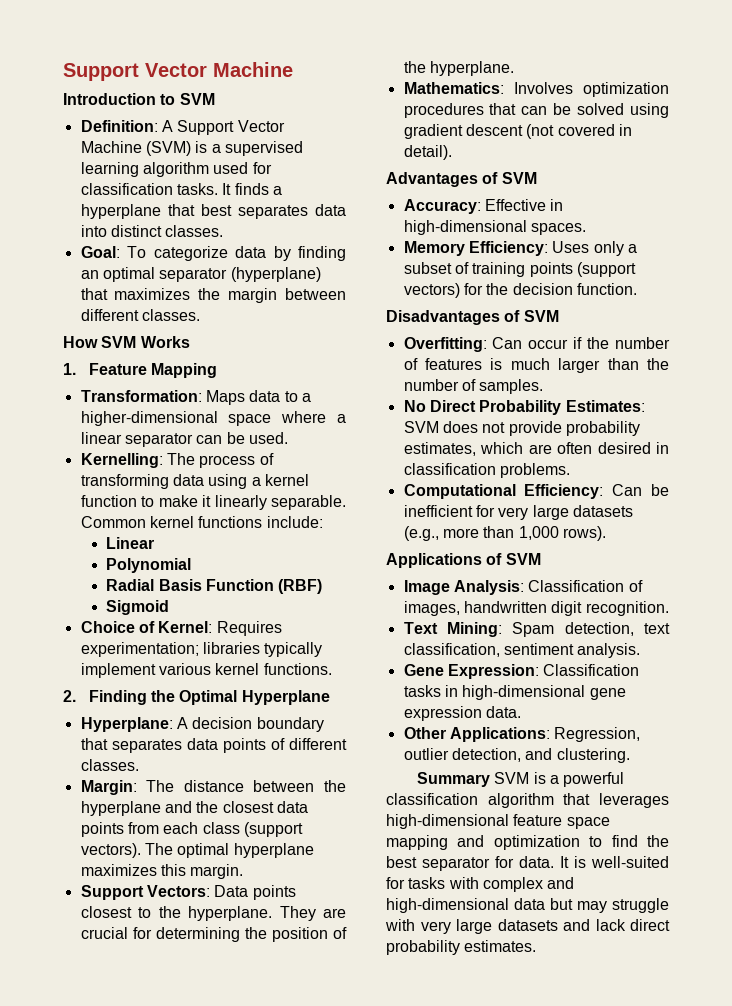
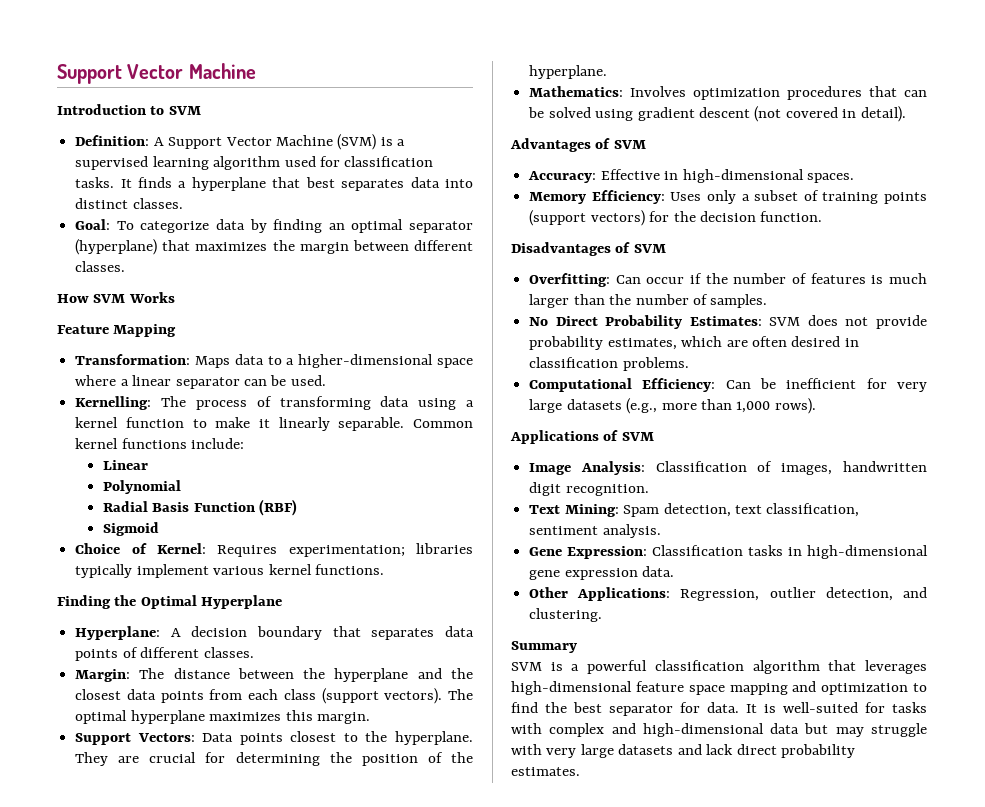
[63,363,76,375] 1. -> (175, 297) none
[63,690,76,702] 2. -> (384, 569) none
(491, 779) none -> (577, 647) //

